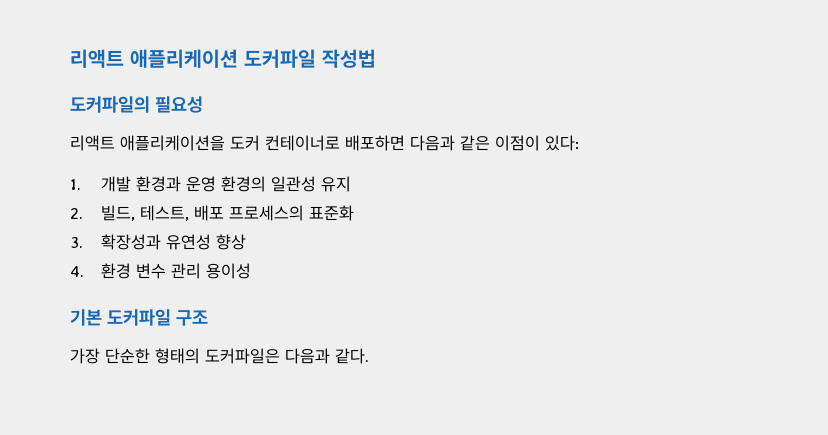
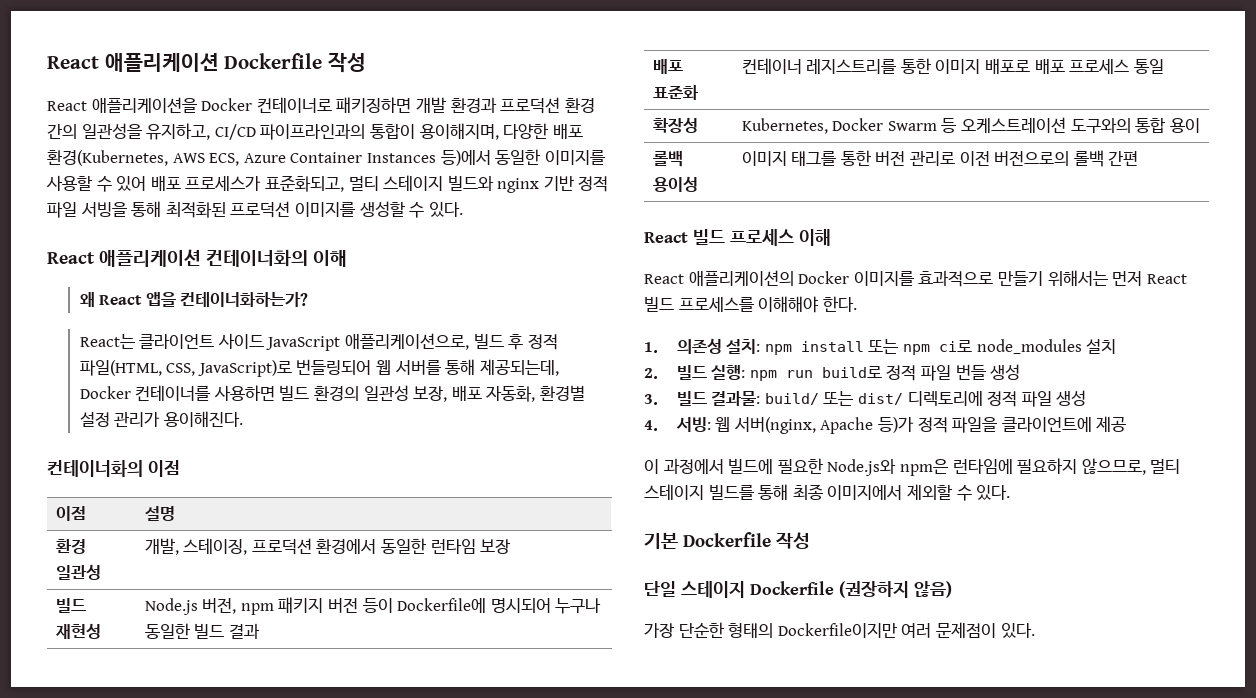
[70,49,376,68] [70,96,203,113] [70,135,580,151] [70,176,351,192] [70,205,354,221] [70,234,246,250] [70,263,251,279] [70,309,208,326] 리액트 애플리케이션 도커파일 작성법 // 도커파일의 필요성 // 리액트 애플리케이션을 도커 컨테이너로 배포하면 다음과 같은 이점이 있다: // 1. 개발 환경과 운영 환경의 일관성 유지 // 2. 빌드, 테스트, 배포 프로세스의 표준화 // 3. 확장성과 유연성 향상 // 4. 환경 변수 관리 용이성 // 기본 도커파일 구조 -> [47,52,366,73] [47,97,595,114] [47,123,583,140] [47,149,605,166] [46,175,609,193] [47,201,463,218] [47,249,347,267] [79,292,309,307] [79,333,558,351] [79,359,559,377] [79,385,585,402] [79,411,243,427] [47,460,180,477] [55,506,86,521] [144,506,175,521] [55,539,86,554] [55,564,101,580] [144,538,511,555] [55,598,86,613] [55,623,101,639] [144,597,602,615] [144,623,260,639] [652,59,683,74] [652,85,699,100] [741,58,1164,74] [652,117,698,133] [741,117,1200,134] [652,151,683,167] [652,176,698,192] [741,150,1139,167] [644,229,831,246] [644,270,1187,287] [644,296,857,313] [644,338,1117,355] [644,364,1021,381] [644,390,1087,407] [644,416,1127,434] [644,458,1181,476] [644,484,1011,501] [644,532,810,549] [644,581,952,598] React 애플리케이션 Dockerfile 작성 // React 애플리케이션을 Docker 컨테이너로 패키징하면 개발 환경과 프로덕션 환경 간의 일관성을 유지하고, CI/CD 파이프라인과의 통합이 용이해지며, 다양한 배포 환경(Kubernetes, AWS ECS, Azure Container Instances 등)에서 동일한 이미지를 사용할 수 있어 배포 프로세스가 표준화되고, 멀티 스테이지 빌드와 nginx 기반 정적 파일 서빙을 통해 최적화된 프로덕션 이미지를 생성할 수 있다. // React 애플리케이션 컨테이너화의 이해 // 왜 React 앱을 컨테이너화하는가? // React는 클라이언트 사이드 JavaScript 애플리케이션으로, 빌드 후 정적 파일(HTML, CSS, JavaScript)로 번들링되어 웹 서버를 통해 제공되는데, Docker 컨테이너를 사용하면 빌드 환경의 일관성 보장, 배포 자동화, 환경별 설정 관리가 용이해진다. // 컨테이너화의 이점 // 이점 | 설명 // 환경 일관성 | 개발, 스테이징, 프로덕션 환경에서 동일한 런타임 보장 // 빌드 재현성 | Node.js 버전, npm 패키지 버전 등이 Dockerfile에 명시되어 누구나 동일한 빌드 결과 // 배포 표준화 | 컨테이너 레지스트리를 통한 이미지 배포로 배포 프로세스 통일 // 확장성 | Kubernetes, Docker Swarm 등 오케스트레이션 도구와의 통합 용이 // 롤백 용이성 | 이미지 태그를 통한 버전 관리로 이전 버전으로의 롤백 간편 // React 빌드 프로세스 이해 // React 애플리케이션의 Docker 이미지를 효과적으로 만들기 위해서는 먼저 React 빌드 프로세스를 이해해야 한다. // 1. 의존성 설치: npm install 또는 npm ci로 node_modules 설치 // 2. 빌드 실행: npm run build로 정적 파일 번들 생성 // 3. 빌드 결과물: build/ 또는 dist/ 디렉토리에 정적 파일 생성 // 4. 서빙: 웹 서버(nginx, Apache 등)가 정적 파일을 클라이언트에 제공 // 이 과정에서 빌드에 필요한 Node.js와 npm은 런타임에 필요하지 않으므로, 멀티 스테이지 빌드를 통해 최종 이미지에서 제외할 수 있다. // 기본 Dockerfile 작성 // 단일 스테이지 Dockerfile (권장하지 않음)
[205,348,369,364] 도커파일은 다음과 같다. -> [777,622,1035,638] Dockerfile이지만 여러 문제점이 있다.

